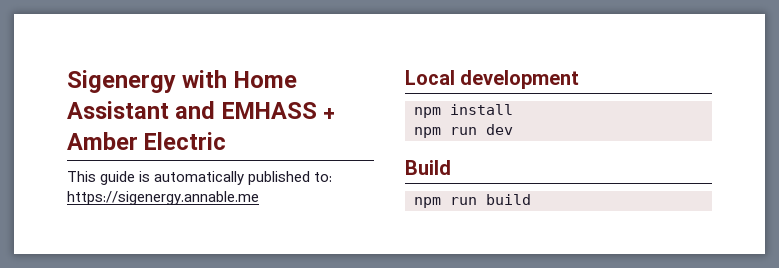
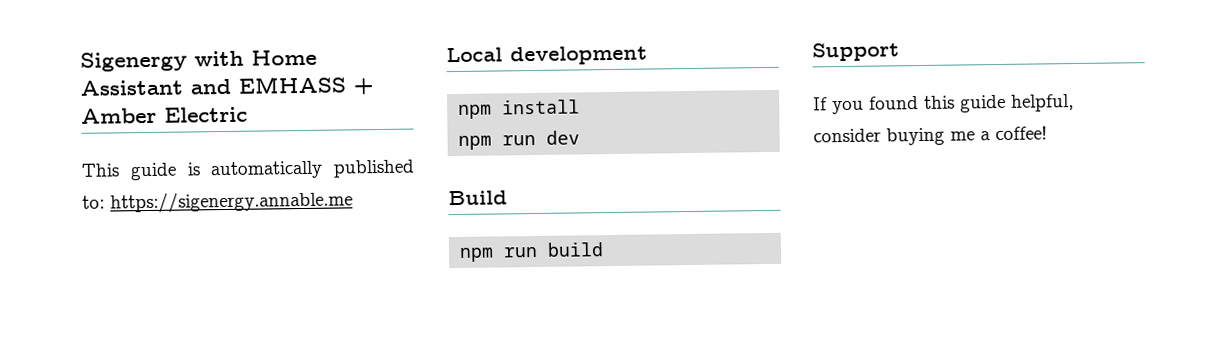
(531, 199) none -> [812,42,899,62] [813,94,1074,115] [813,125,1047,146] // Support // If you found this guide helpful, consider buying me a coffee!

